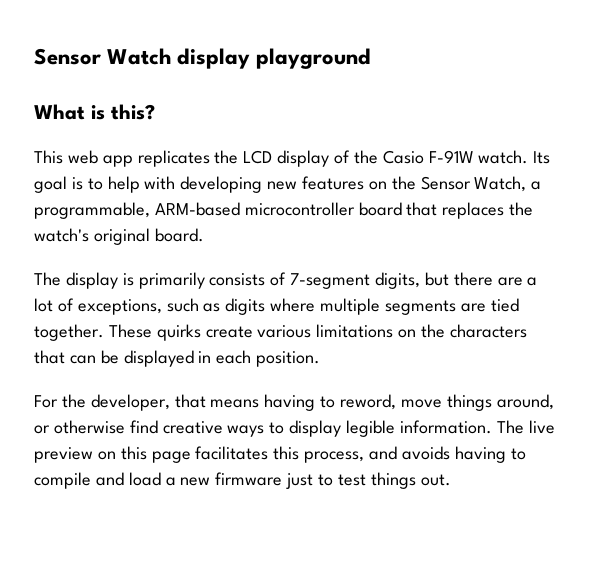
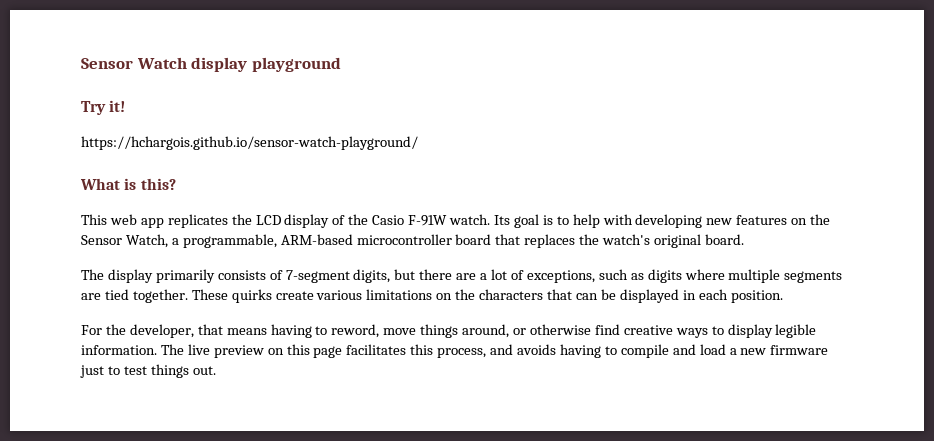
(372, 58) none -> [81,100,126,115] [81,136,418,150] // Try it! // https://hchargois.github.io/sensor-watch-playground/
[122,273,134,286] is -> (153, 276) none

